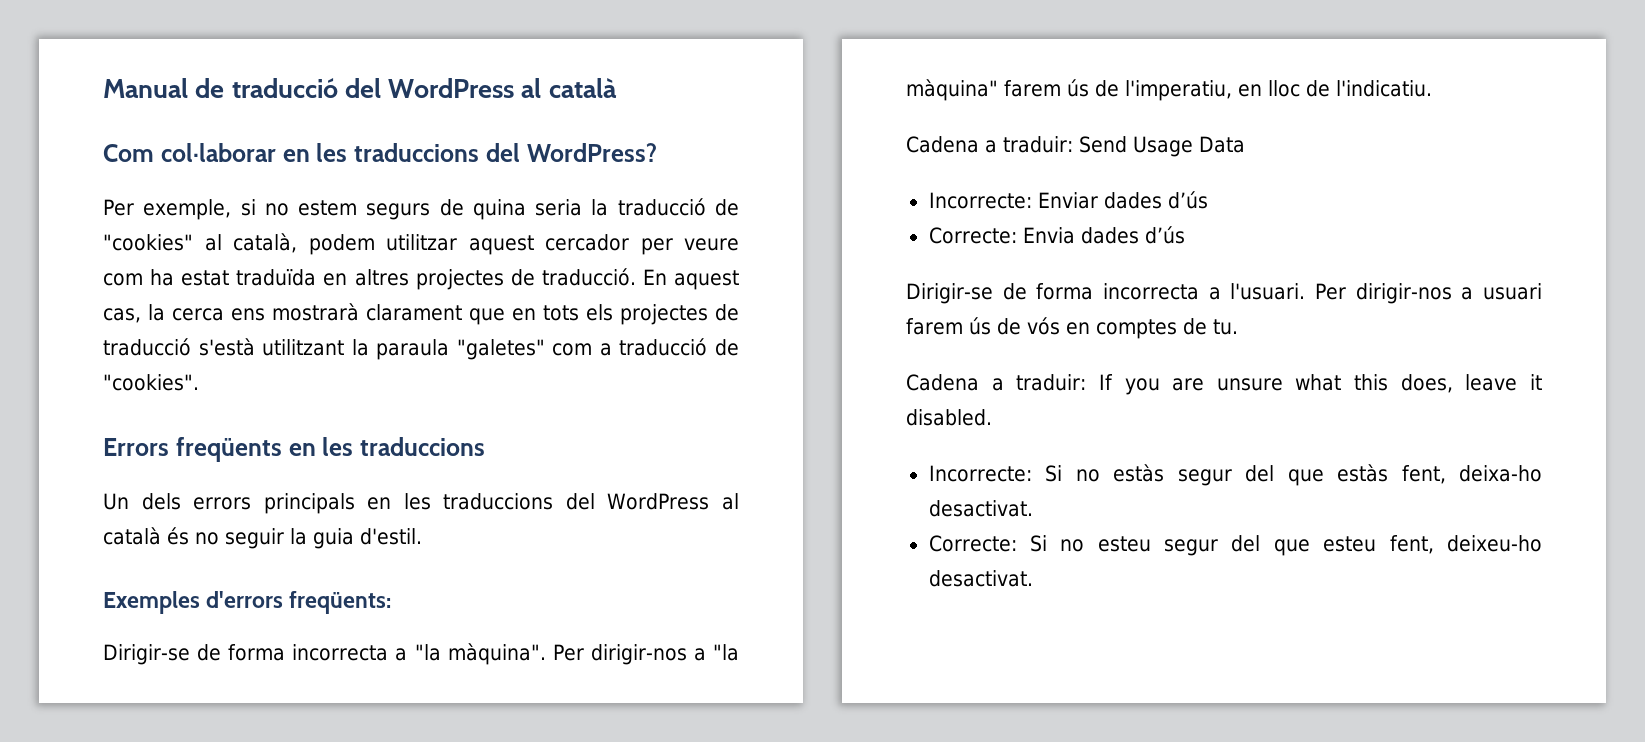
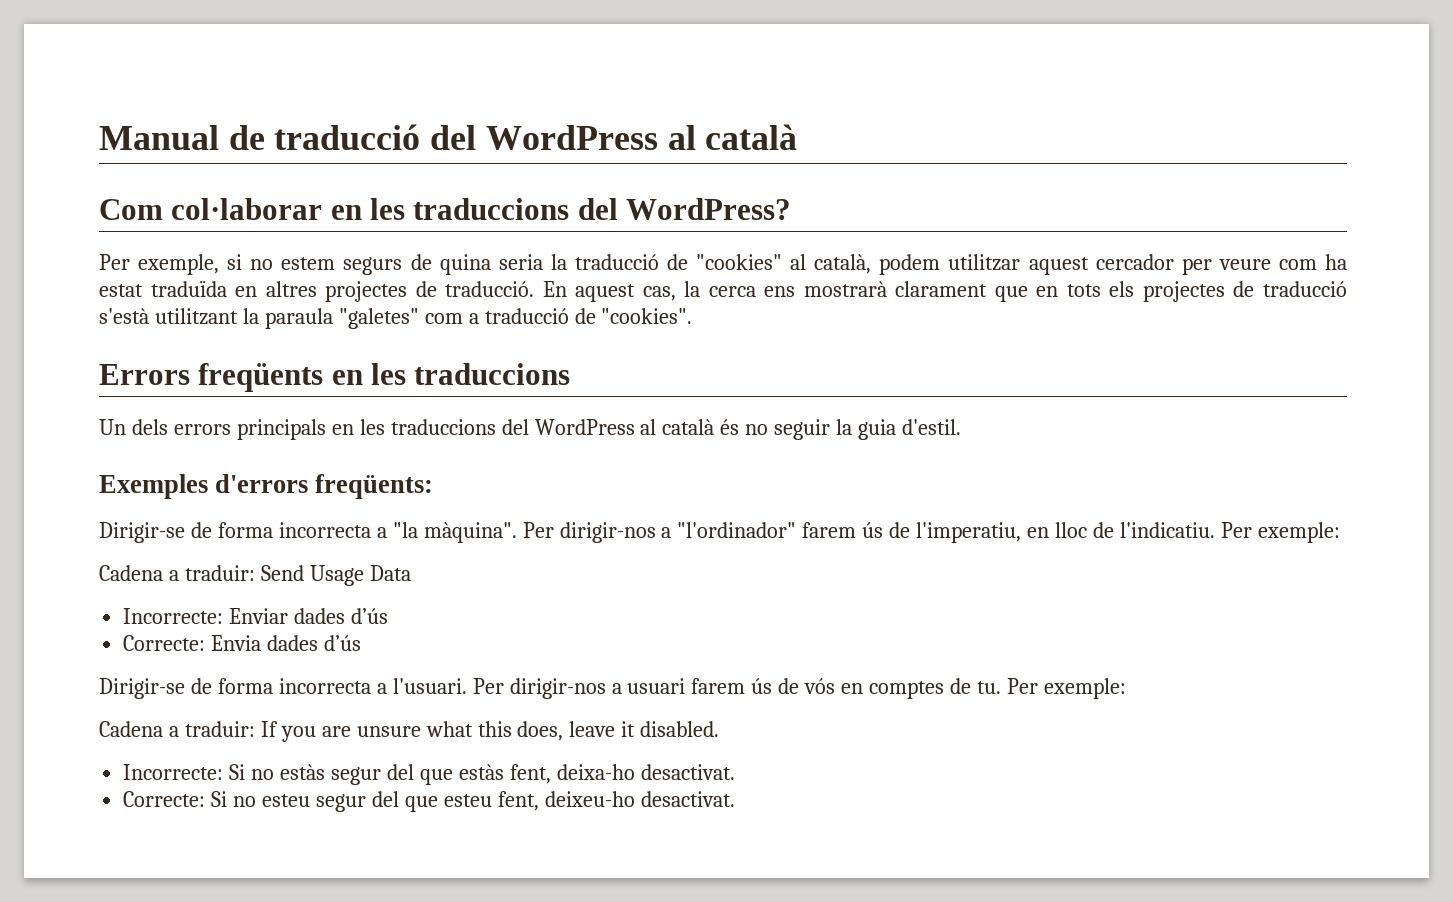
[713,644,739,661] [906,79,998,101] "la màquina" -> [677,522,797,538] "l'ordinador"
(1432, 88) none -> [1220,522,1340,543] Per exemple:
(1238, 327) none -> [1006,678,1126,699] Per exemple:

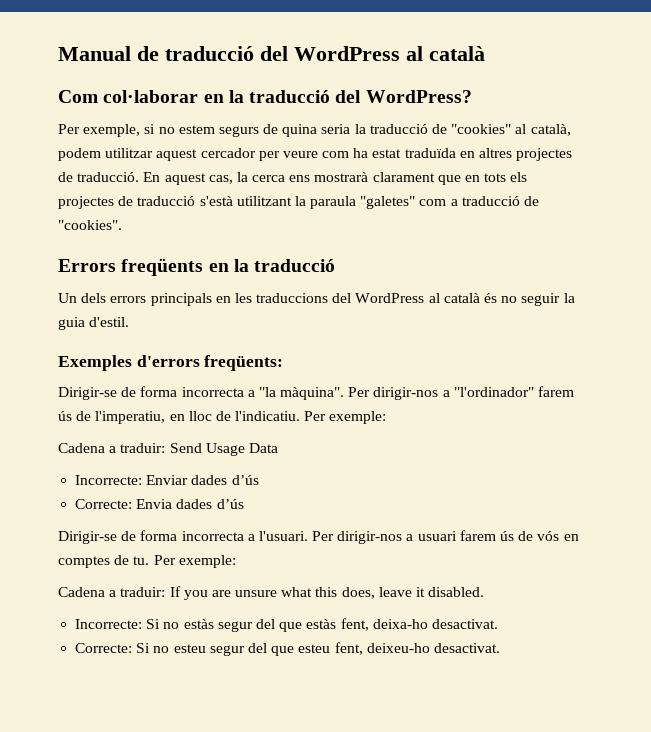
[370,198,570,220] les traduccions -> [228,90,331,103] la traducció
[371,363,571,385] les traduccions -> [233,259,336,272] la traducció

